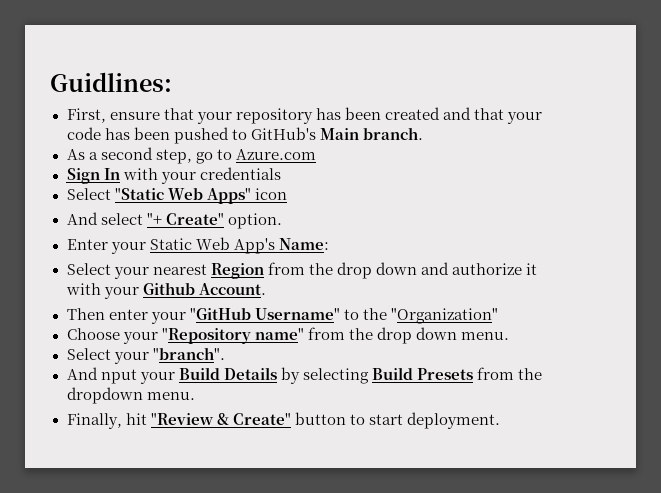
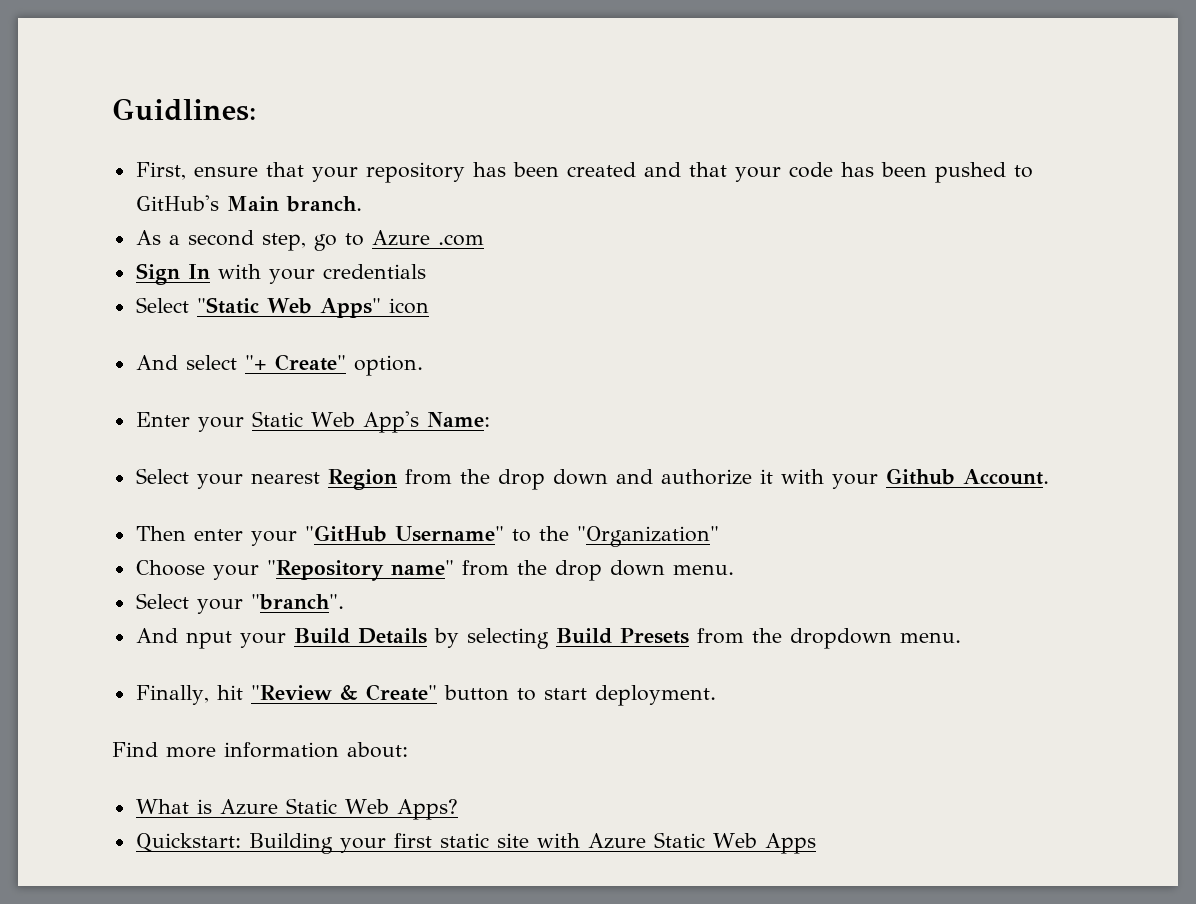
[235,149,316,160] Azure.com -> [371,230,484,246] Azure .com
(500, 420) none -> [112,742,408,758] [135,798,458,820] [135,832,816,854] // Find more information about: // What is Azure Static Web Apps? // Quickstart: Building your first static site with Azure Static Web Apps

